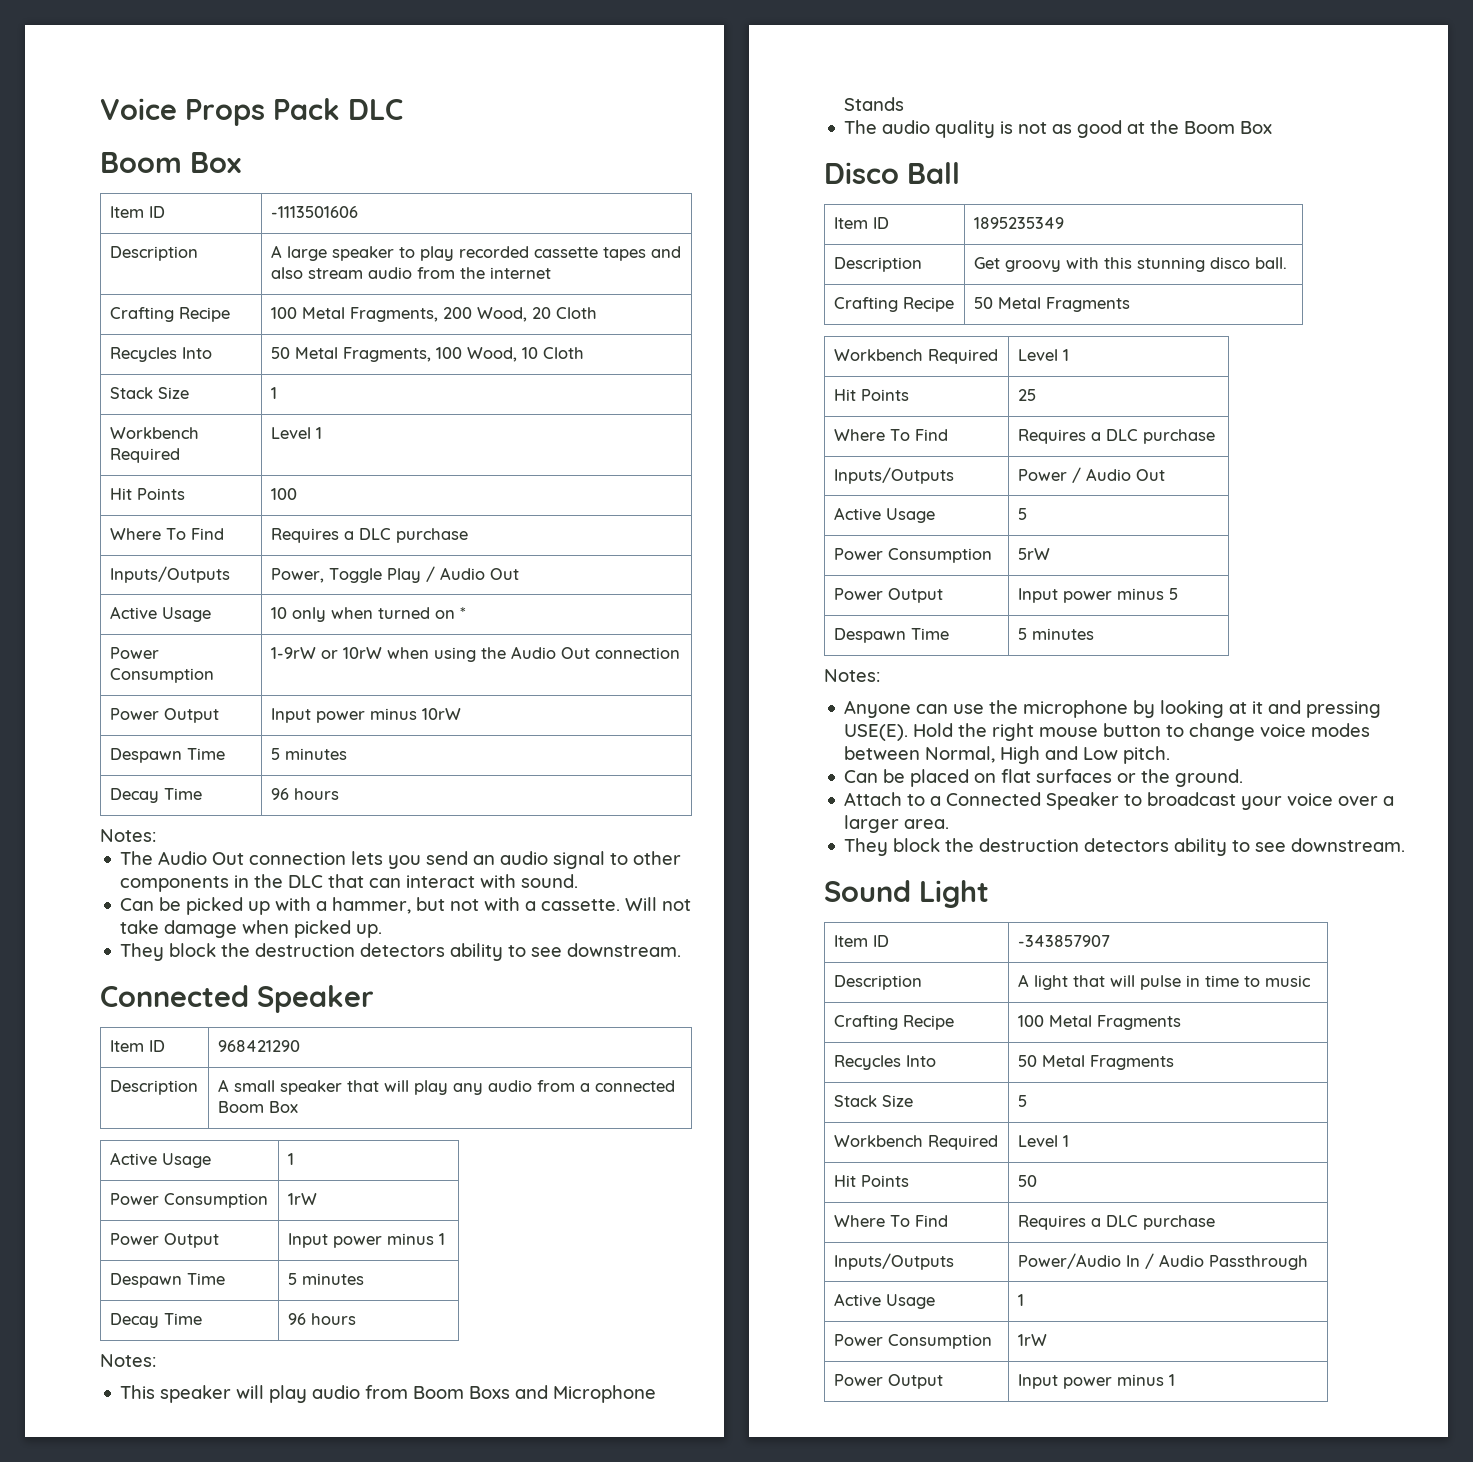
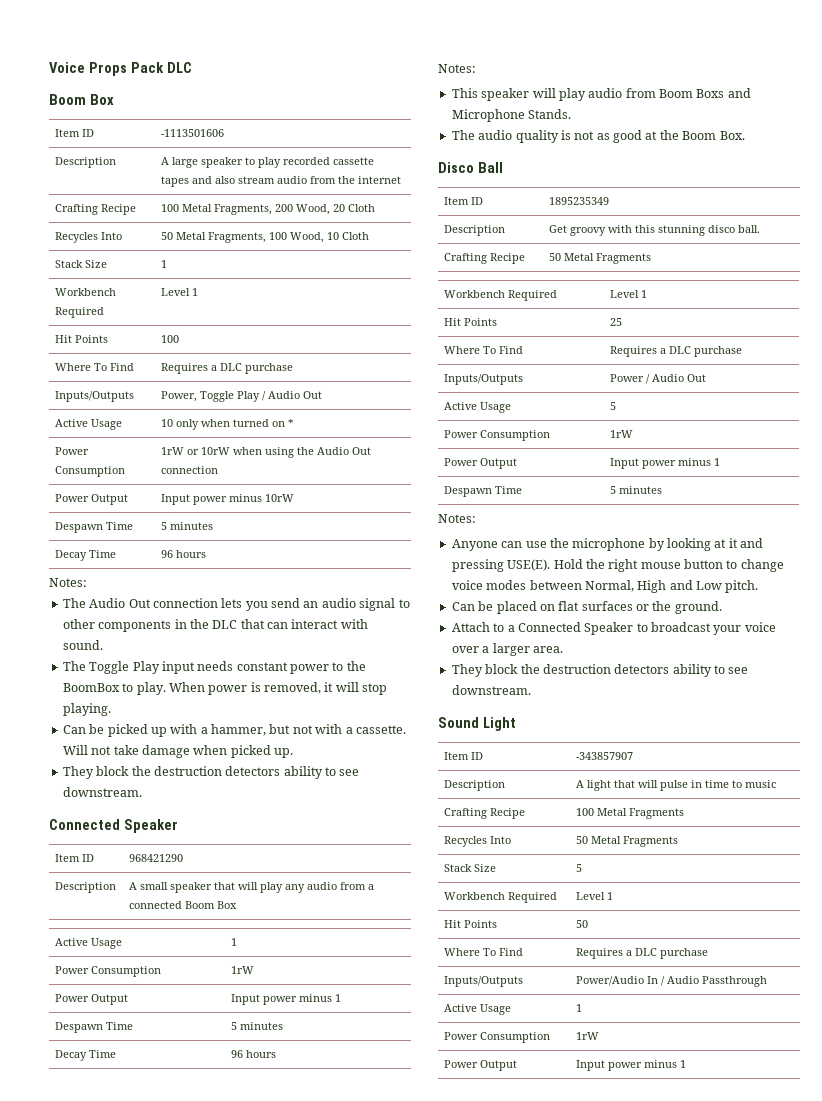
[270,647,316,659] 1-9rW -> [161,447,185,455] 1rW
(579, 881) none -> [62,661,366,674] [62,682,388,695] [62,703,111,716] // The Toggle Play input needs constant power to the BoomBox to play. When power is removed, it will stop playing.
[844,97,905,111] Stands -> [528,109,572,119] Stands.
[1240,121,1273,134] Box -> [719,131,745,140] Box.
[1017,548,1050,560] [833,588,943,603] [1017,588,1178,603] 5rW // Power Output | Input power minus 5 -> [610,430,634,438] [444,458,518,469] [610,458,721,469] 1rW // Power Output | Input power minus 1

